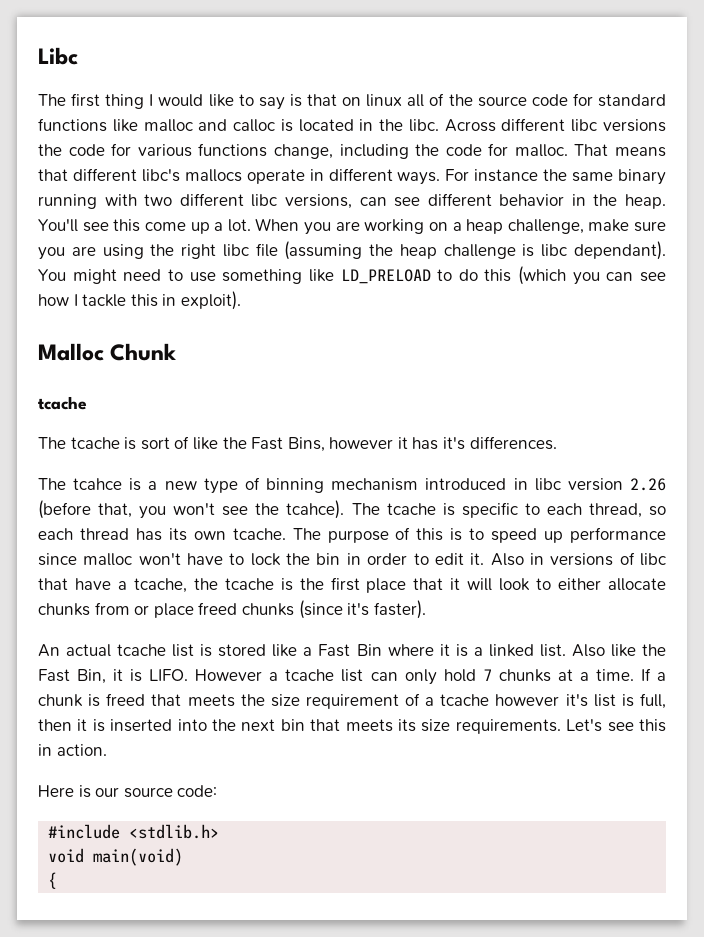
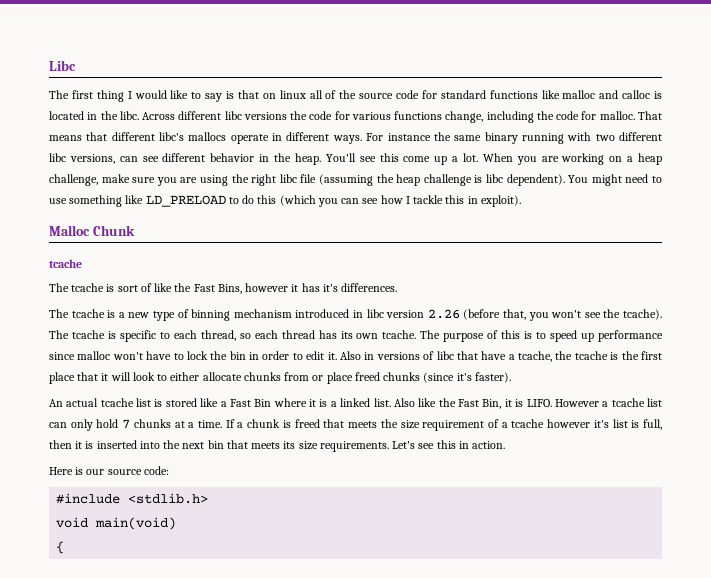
[574,241,666,260] dependant). -> [506,174,565,186] dependent).
[73,478,123,490] tcahce -> [71,309,105,318] tcache
[286,500,345,519] tcahce). -> [623,309,663,320] tcache).

